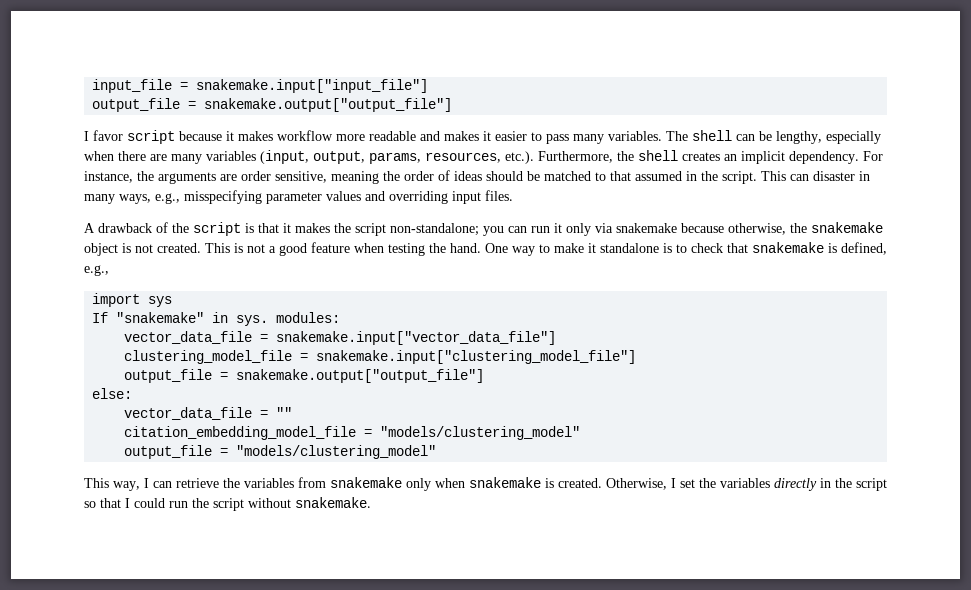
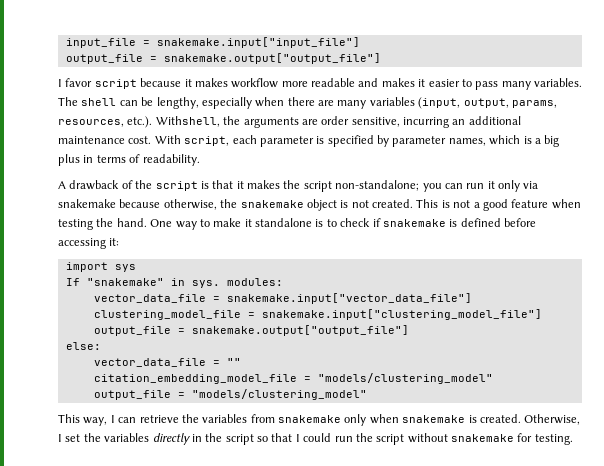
[538,150,883,164] [84,171,133,183] Furthermore, the shell creates an implicit dependency. For instance, -> [155,116,220,127] Withshell,
[331,170,870,184] [84,190,513,204] meaning the order of ideas should be matched to that assumed in the script. This can disaster in many ways, e.g., misspecifying parameter values and overriding input files. -> [403,116,521,128] [58,135,560,147] [58,154,200,166] incurring an additional maintenance cost. With script, each parameter is specified by parameter names, which is a big plus in terms of readability.
[727,242,887,255] [84,265,109,276] that snakemake is defined, e.g., -> [372,218,536,227] [58,238,120,249] if snakemake is defined before accessing it:
[295,497,371,508] snakemake. -> [451,433,573,445] snakemake for testing.

